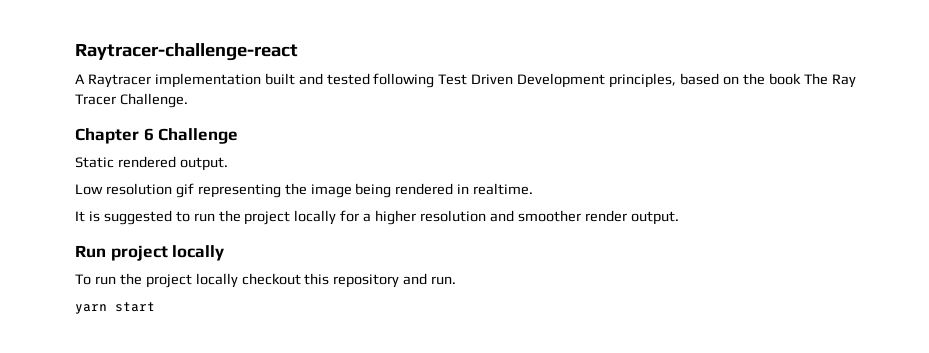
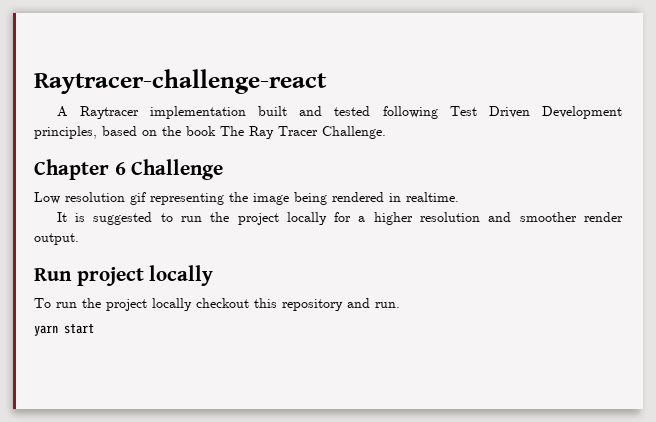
[75,156,228,171] // Static rendered output. -> (224, 169) none

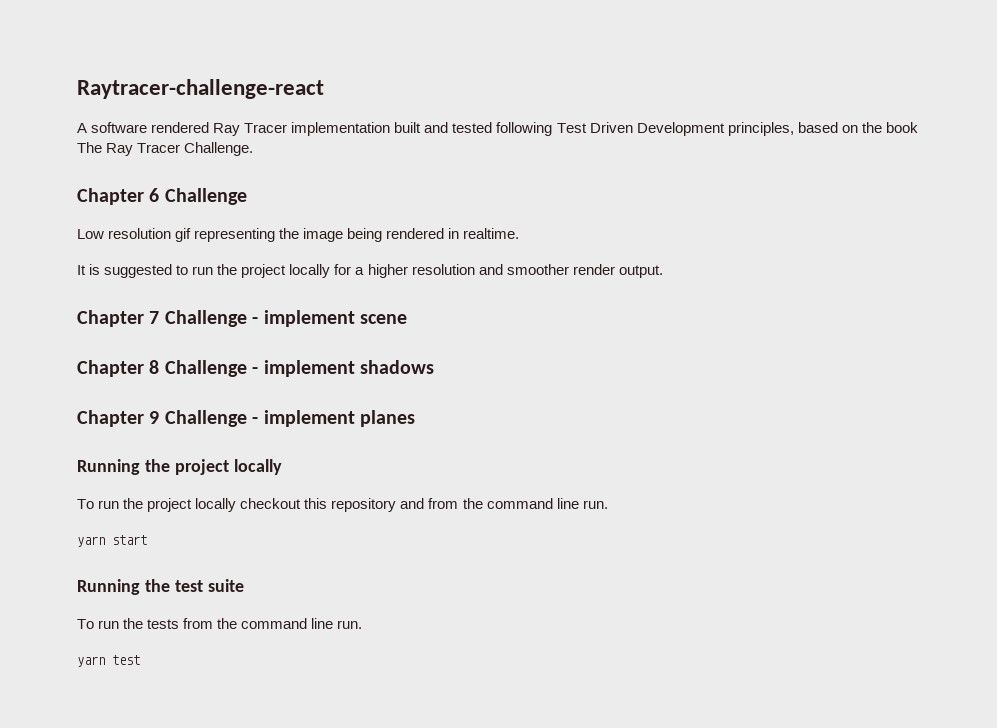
[79,106,139,119] Raytracer -> [91,122,288,136] software rendered Ray Tracer
[34,268,72,281] Run -> [77,310,407,327] [77,360,434,377] [77,410,415,427] [77,459,170,475] Chapter 7 Challenge - implement scene // Chapter 8 Challenge - implement shadows // Chapter 9 Challenge - implement planes // Running the
(370, 303) none -> [428,498,579,509] from the command line
(94, 328) none -> [77,579,244,595] [77,618,363,629] [77,655,140,667] // Running the test suite // To run the tests from the command line run. // yarn test

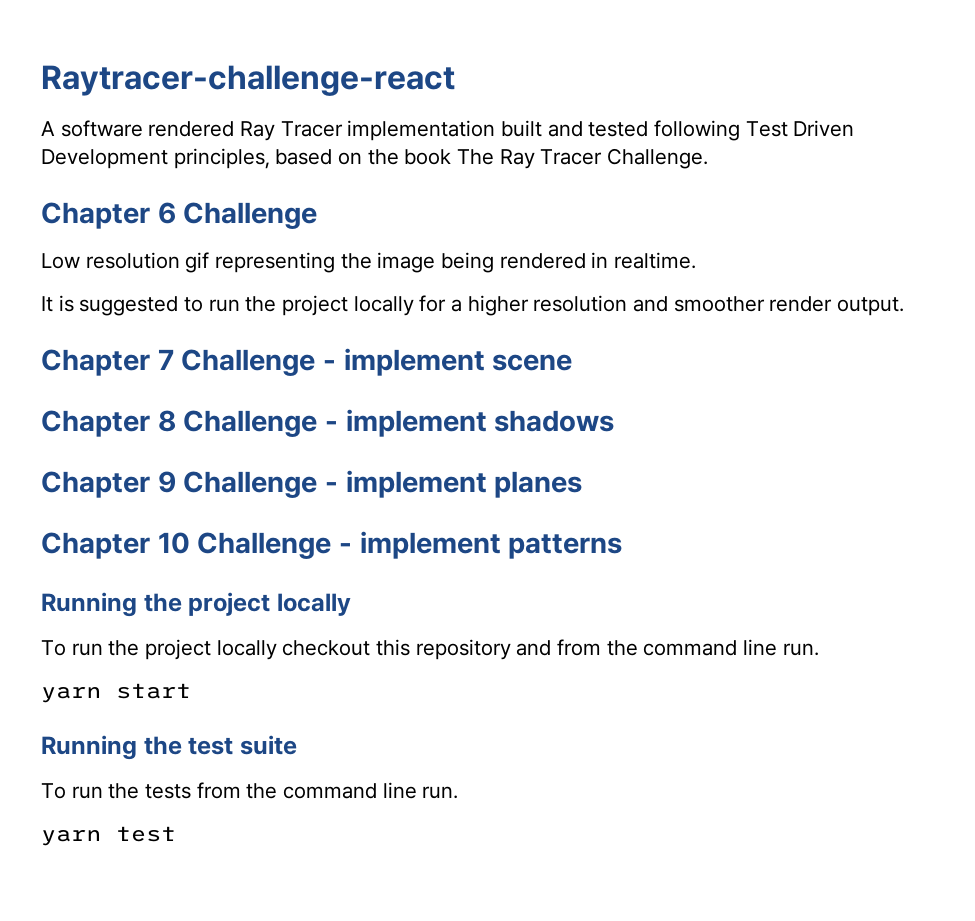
(415, 418) none -> [41,531,623,559] // Chapter 10 Challenge - implement patterns

